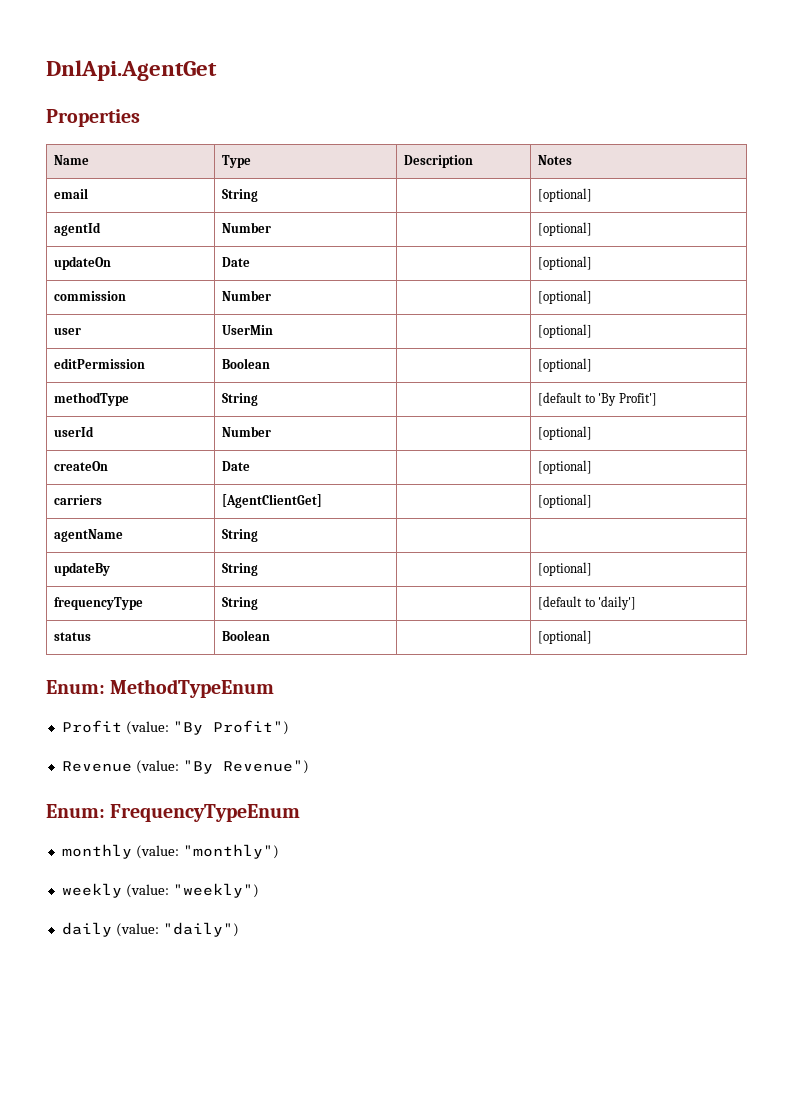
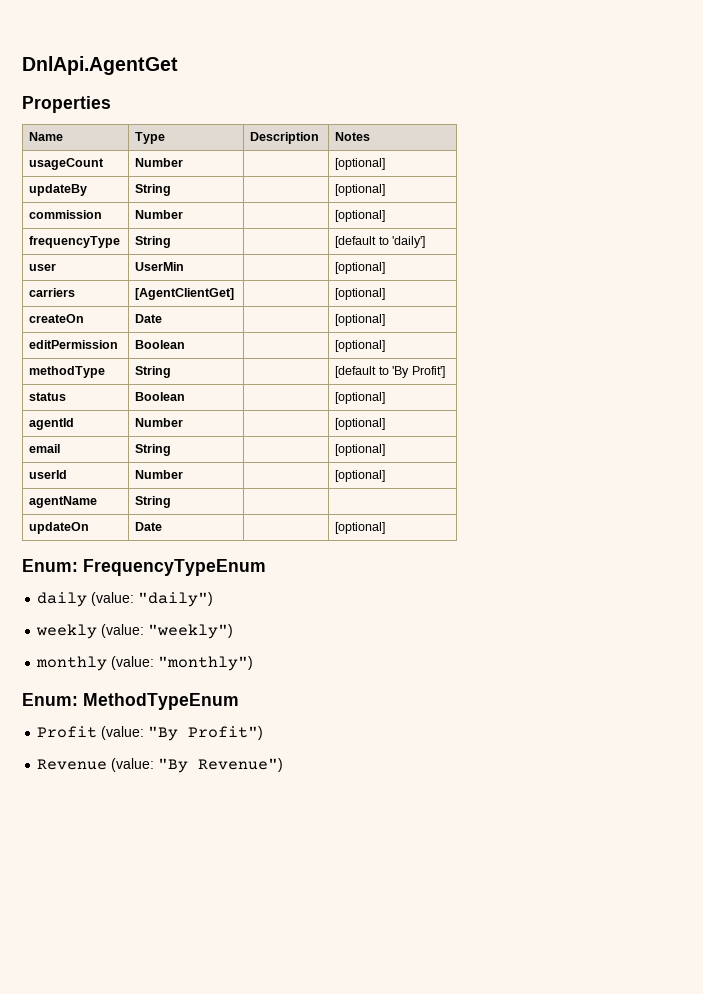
[54,188,89,199] [222,189,259,202] [538,188,593,202] [54,222,102,236] [222,222,272,233] [538,222,593,236] [54,256,112,270] [222,257,251,267] email | String | | [optional] // agentId | Number | | [optional] // updateOn | Date -> [29,158,105,170] [135,158,184,167] [335,158,386,170] [29,184,88,196] [135,184,172,196] usageCount | Number | | [optional] // updateBy | String
[54,327,82,335] [222,325,274,335] user | UserMin -> [29,236,121,248] [135,236,172,248] [335,236,426,248] [29,263,57,271] [135,262,185,271] [335,262,386,274] [29,288,76,297] [135,288,235,300] [335,288,386,300] [29,314,85,323] [135,314,163,323] frequencyType | String | | [default to 'daily'] // user | UserMin | | [optional] // carriers | [AgentClientGet] | | [optional] // createOn | Date
[54,426,95,437] [222,426,272,437] [538,426,593,440] [54,461,109,471] [222,461,251,471] [538,460,593,474] [54,495,103,505] [222,494,323,508] userId | Number | | [optional] // createOn | Date | | [optional] // carriers | [AgentClientGet] -> [29,392,67,401] [135,392,186,401] [335,392,386,404] [29,418,75,430] [135,418,184,427] [335,418,386,430] [29,444,61,453] [135,444,172,456] [335,444,386,456] [29,470,68,479] [135,470,184,479] status | Boolean | | [optional] // agentId | Number | | [optional] // email | String | | [optional] // userId | Number
[54,562,111,576] [222,563,259,576] [538,562,593,576] [54,597,144,610] [222,597,259,610] [538,596,637,610] [54,632,92,641] [222,630,271,641] [538,630,593,644] updateBy | String | | [optional] // frequencyType | String | | [default to 'daily'] // status | Boolean | | [optional] -> [29,522,90,534] [135,522,163,531] [335,522,386,534] [22,559,266,576] [37,592,214,607] [36,624,234,639] [36,656,254,671] updateOn | Date | | [optional] // Enum: FrequencyTypeEnum // daily (value: "daily") // weekly (value: "weekly") // monthly (value: "monthly")
[46,804,301,822] [61,844,279,859] [61,883,259,898] [61,922,239,937] // Enum: FrequencyTypeEnum // monthly (value: "monthly") // weekly (value: "weekly") // daily (value: "daily") -> (284, 765) none

